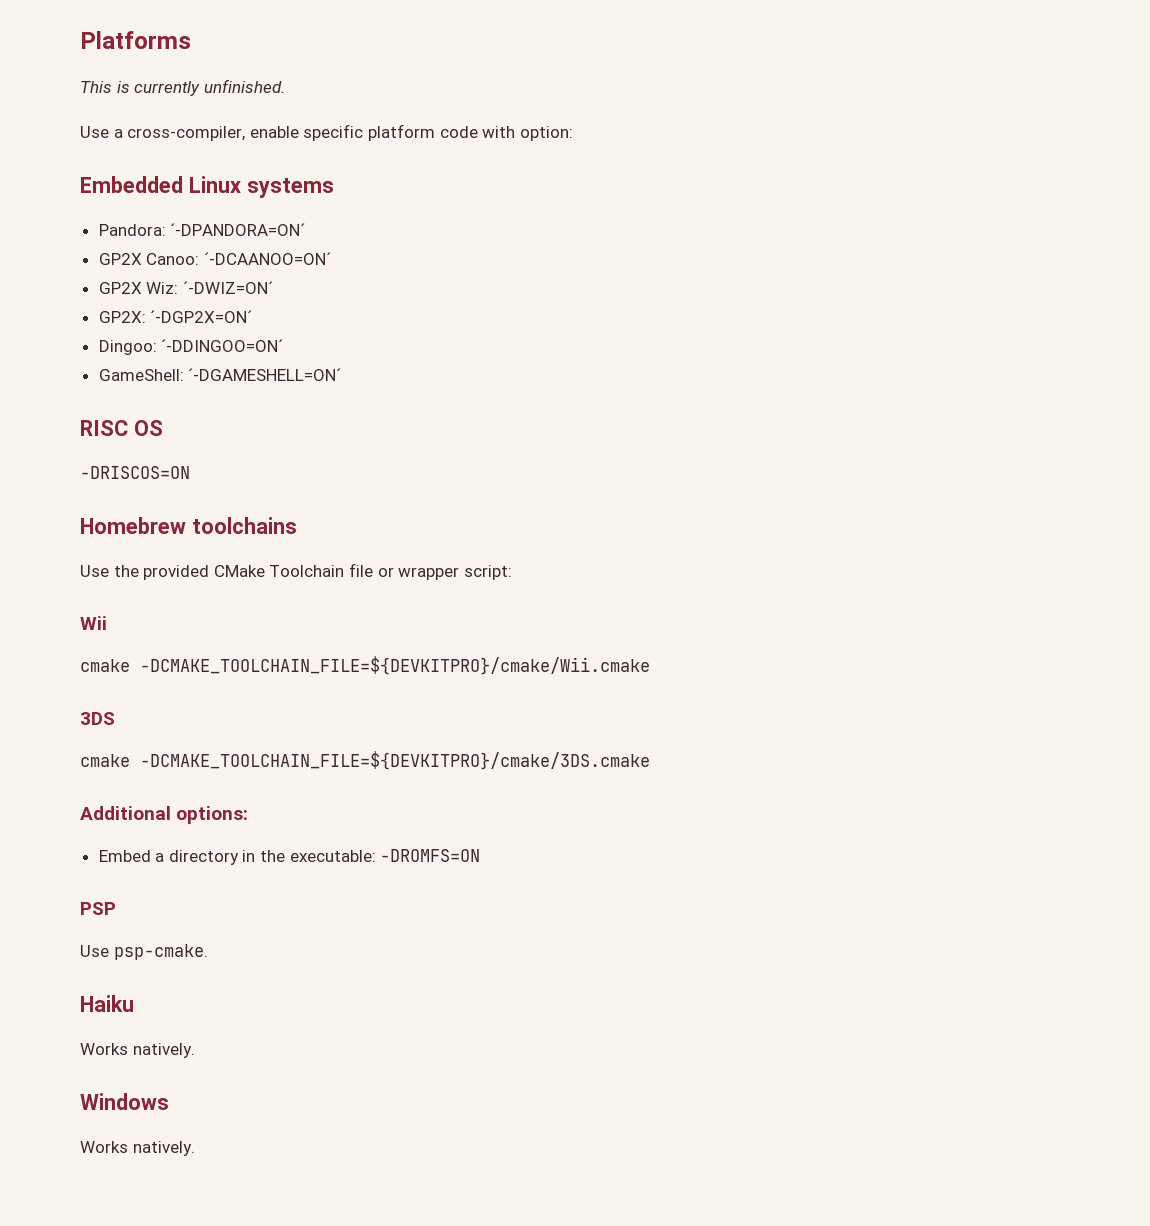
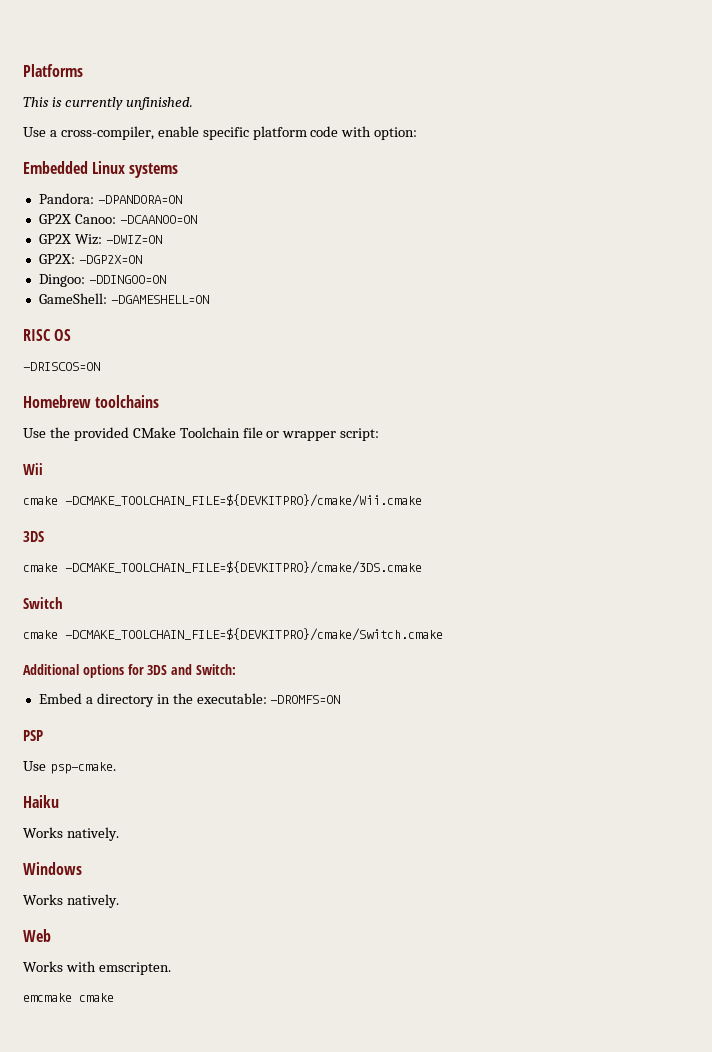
[170,223,306,236] ´-DPANDORA=ON´ -> [97,195,182,204] -DPANDORA=ON
[203,252,331,265] ´-DCAANOO=ON´ -> [119,215,197,224] -DCAANOO=ON
[182,281,273,294] ´-DWIZ=ON´ -> [105,235,162,244] -DWIZ=ON
[150,310,253,323] ´-DGP2X=ON´ -> [78,255,142,264] -DGP2X=ON
[161,339,284,352] ´-DDINGOO=ON´ -> [88,275,166,284] -DDINGOO=ON
[188,368,342,381] ´-DGAMESHELL=ON´ -> [110,295,209,304] -DGAMESHELL=ON
[80,806,249,824] Additional options: -> [23,597,63,609] [23,628,443,641] [23,664,236,678] Switch // cmake -DCMAKE_TOOLCHAIN_FILE=${DEVKITPRO}/cmake/Switch.cmake // Additional options for 3DS and Switch:
(195, 1148) none -> [23,929,51,942] [23,961,171,975] [23,993,114,1002] // Web // Works with emscripten. // emcmake cmake

